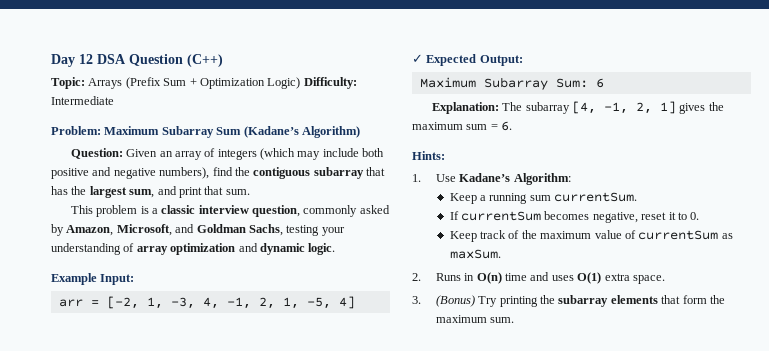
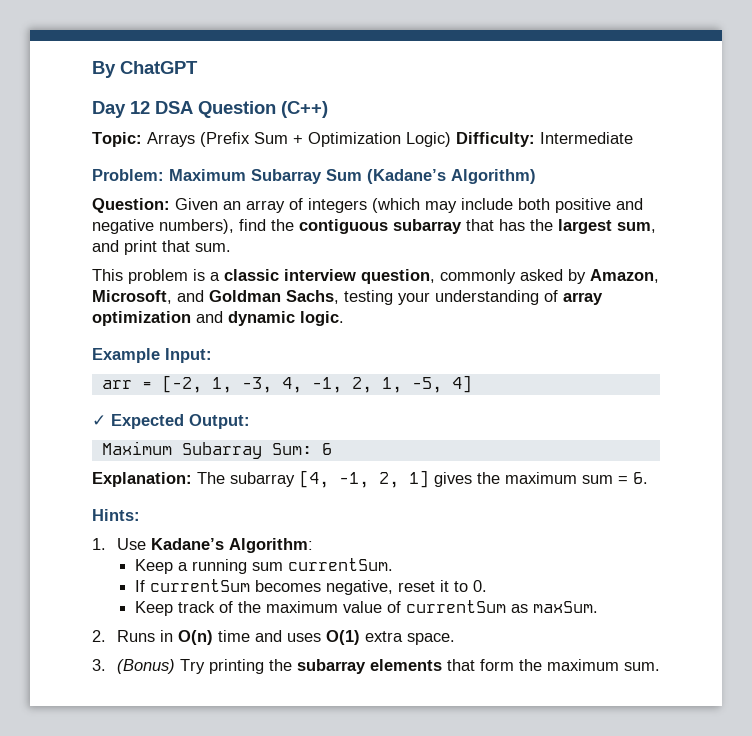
(51, 60) none -> [92,61,198,78] By ChatGPT //

